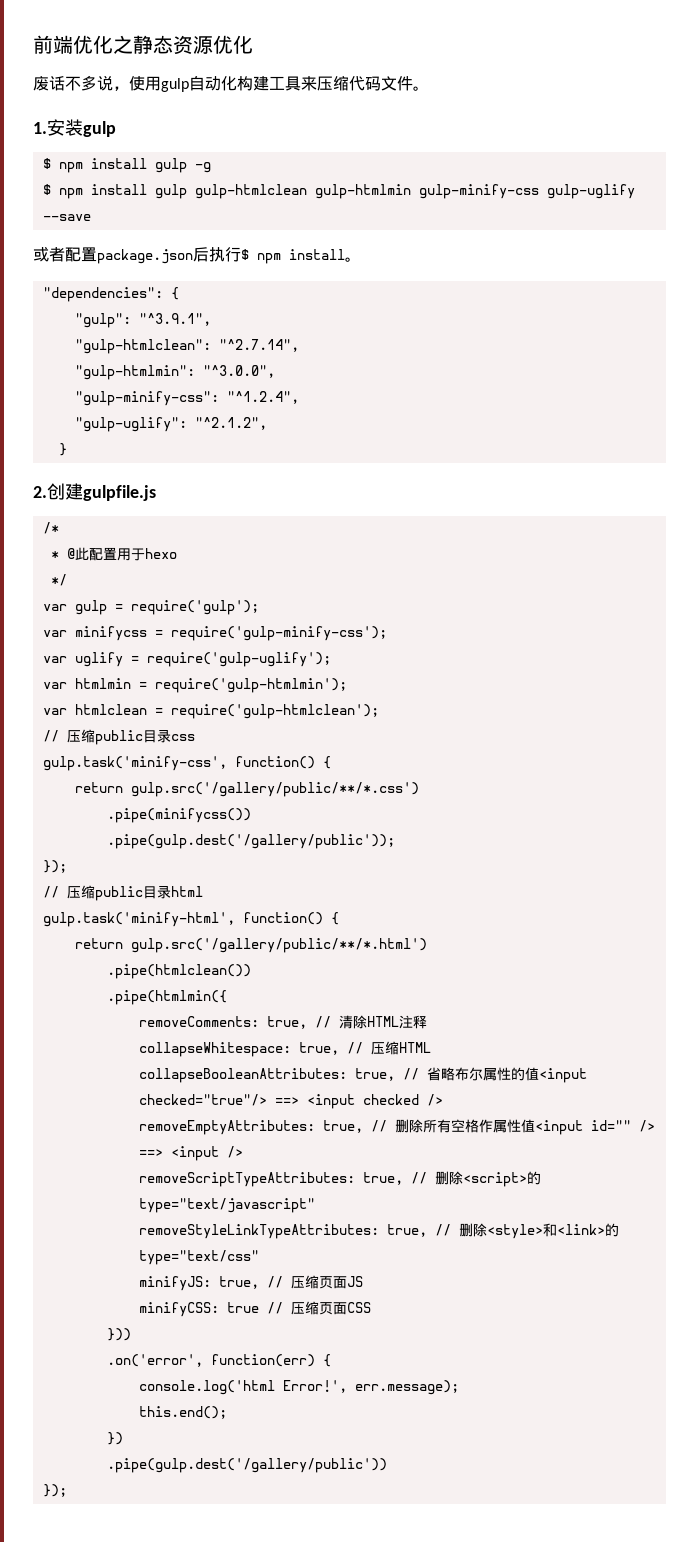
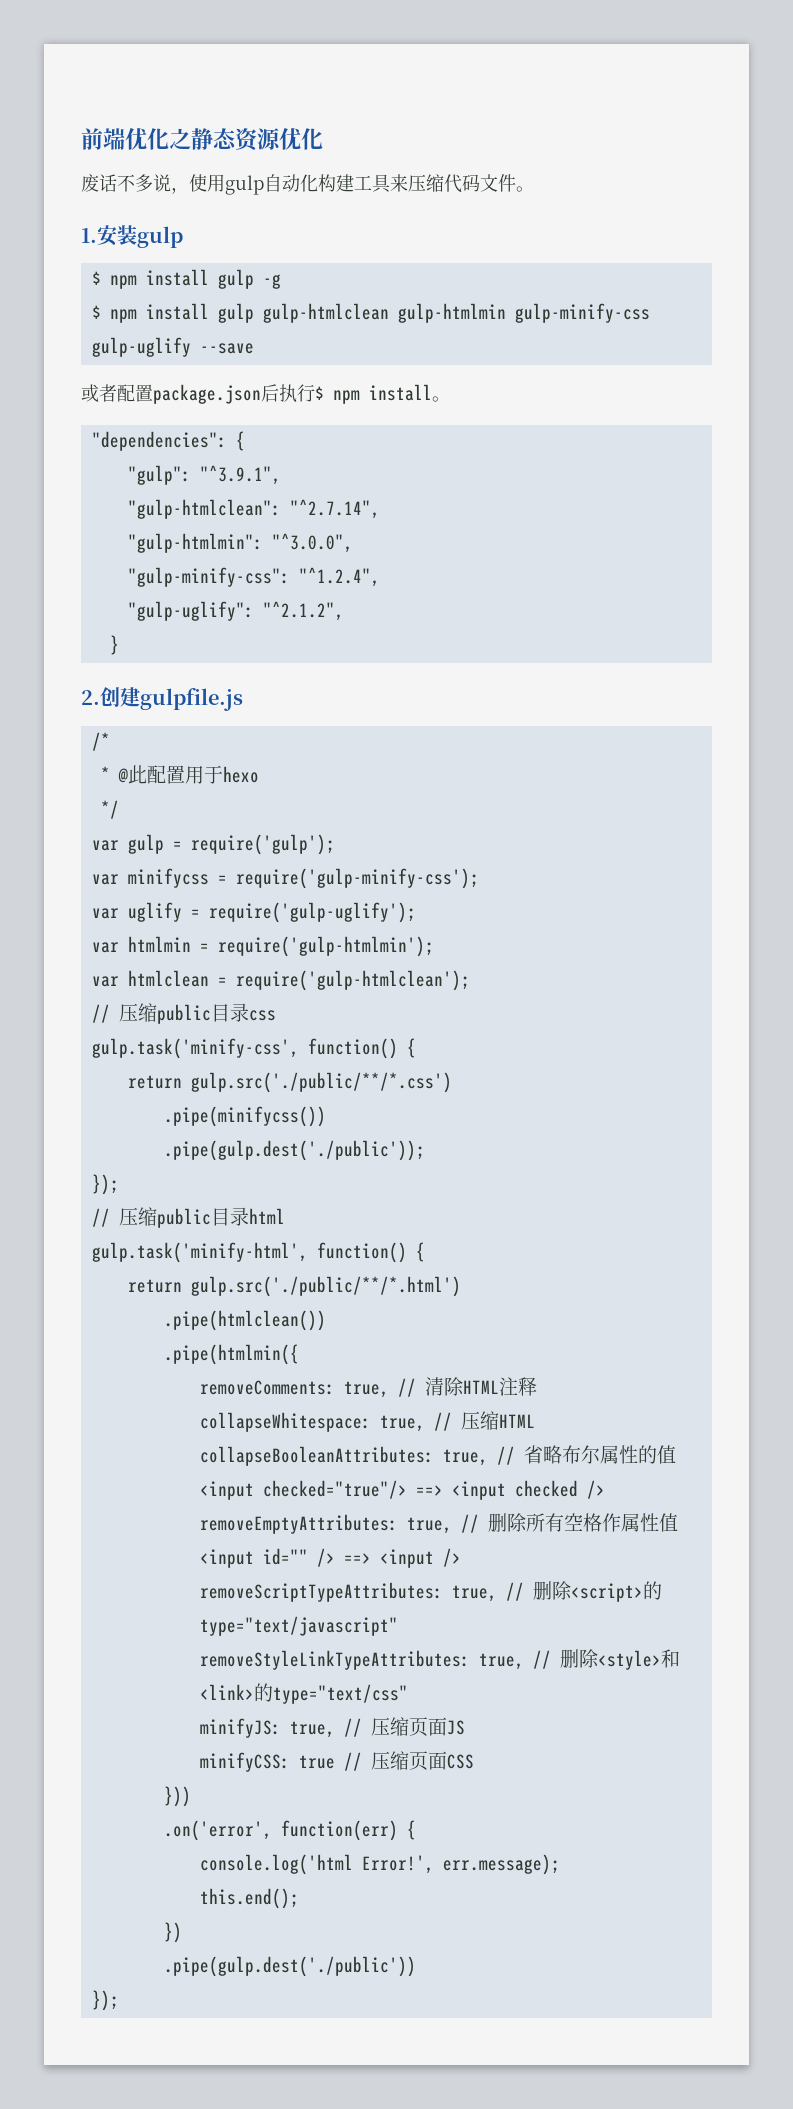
[130,782,419,797] gulp.src('/gallery/public/**/*.css') -> [190,1072,452,1093] gulp.src('./public/**/*.css')
[106,834,395,849] .pipe(gulp.dest('/gallery/public')); -> [163,1140,425,1161] .pipe(gulp.dest('./public'));
[130,938,427,953] gulp.src('/gallery/public/**/*.html') -> [190,1276,461,1297] gulp.src('./public/**/*.html')
[106,1458,387,1473] .pipe(gulp.dest('/gallery/public')) -> [163,1956,416,1977] .pipe(gulp.dest('./public'))

